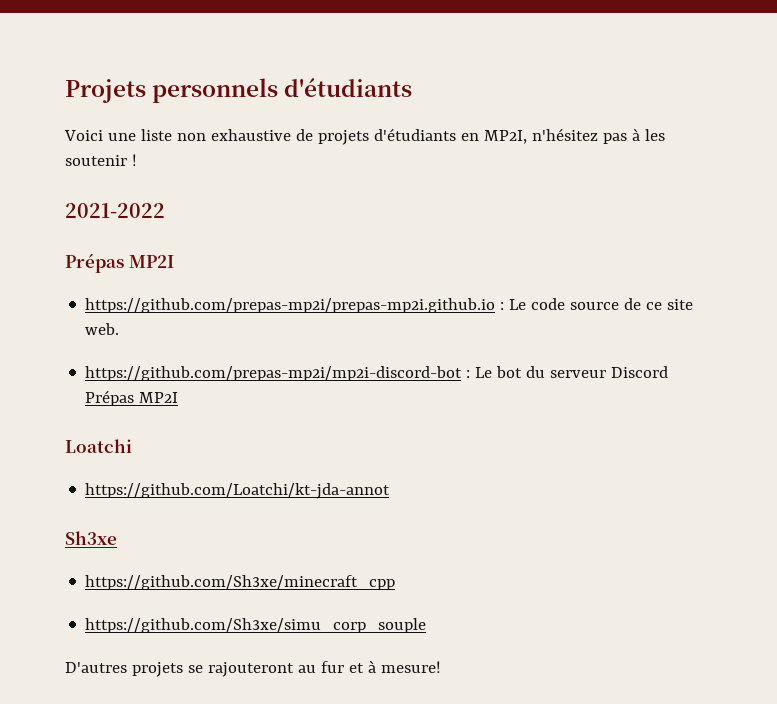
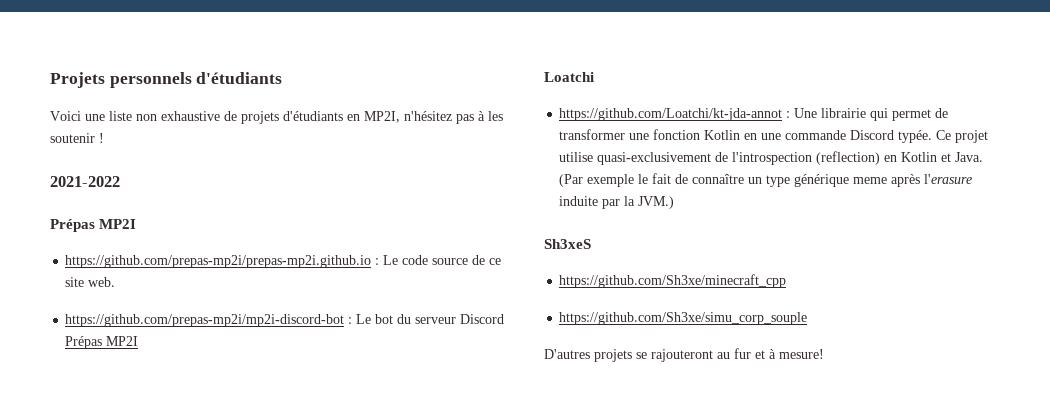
[65,531,117,545] // Sh3xe -> [786,108,949,121] [559,129,989,143] [559,151,984,165] [559,173,973,187] [559,196,675,209] [544,239,591,249] : Une librairie qui permet de transformer une fonction Kotlin en une commande Discord typée. Ce projet utilise quasi-exclusivement de l'introspection (reflection) en Kotlin et Java. (Par exemple le fait de connaître un type générique meme après l'erasure induite par la JVM.) // Sh3xeS

